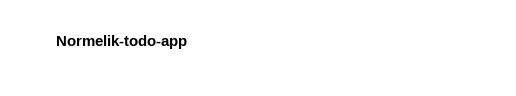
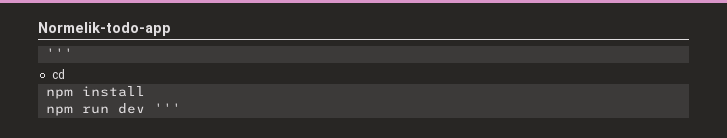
(187, 42) none -> [45,48,73,58] [51,69,65,79] [45,86,145,99] [45,103,181,116] // ''' // cd // npm install // npm run dev '''

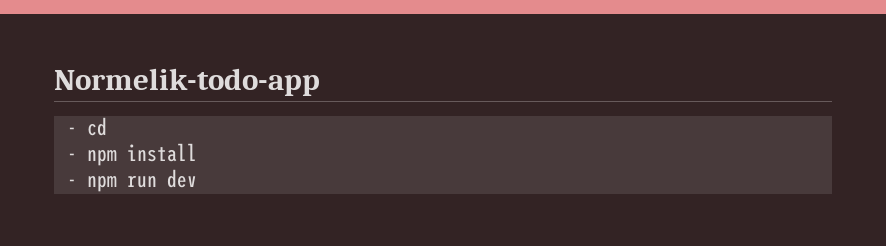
[45,48,73,58] ''' // -> [67,127,78,135] -
(65, 74) none -> [67,153,78,161] -
(145, 91) none -> [67,179,78,187] -
[153,103,181,113] ''' -> (198, 178) none

